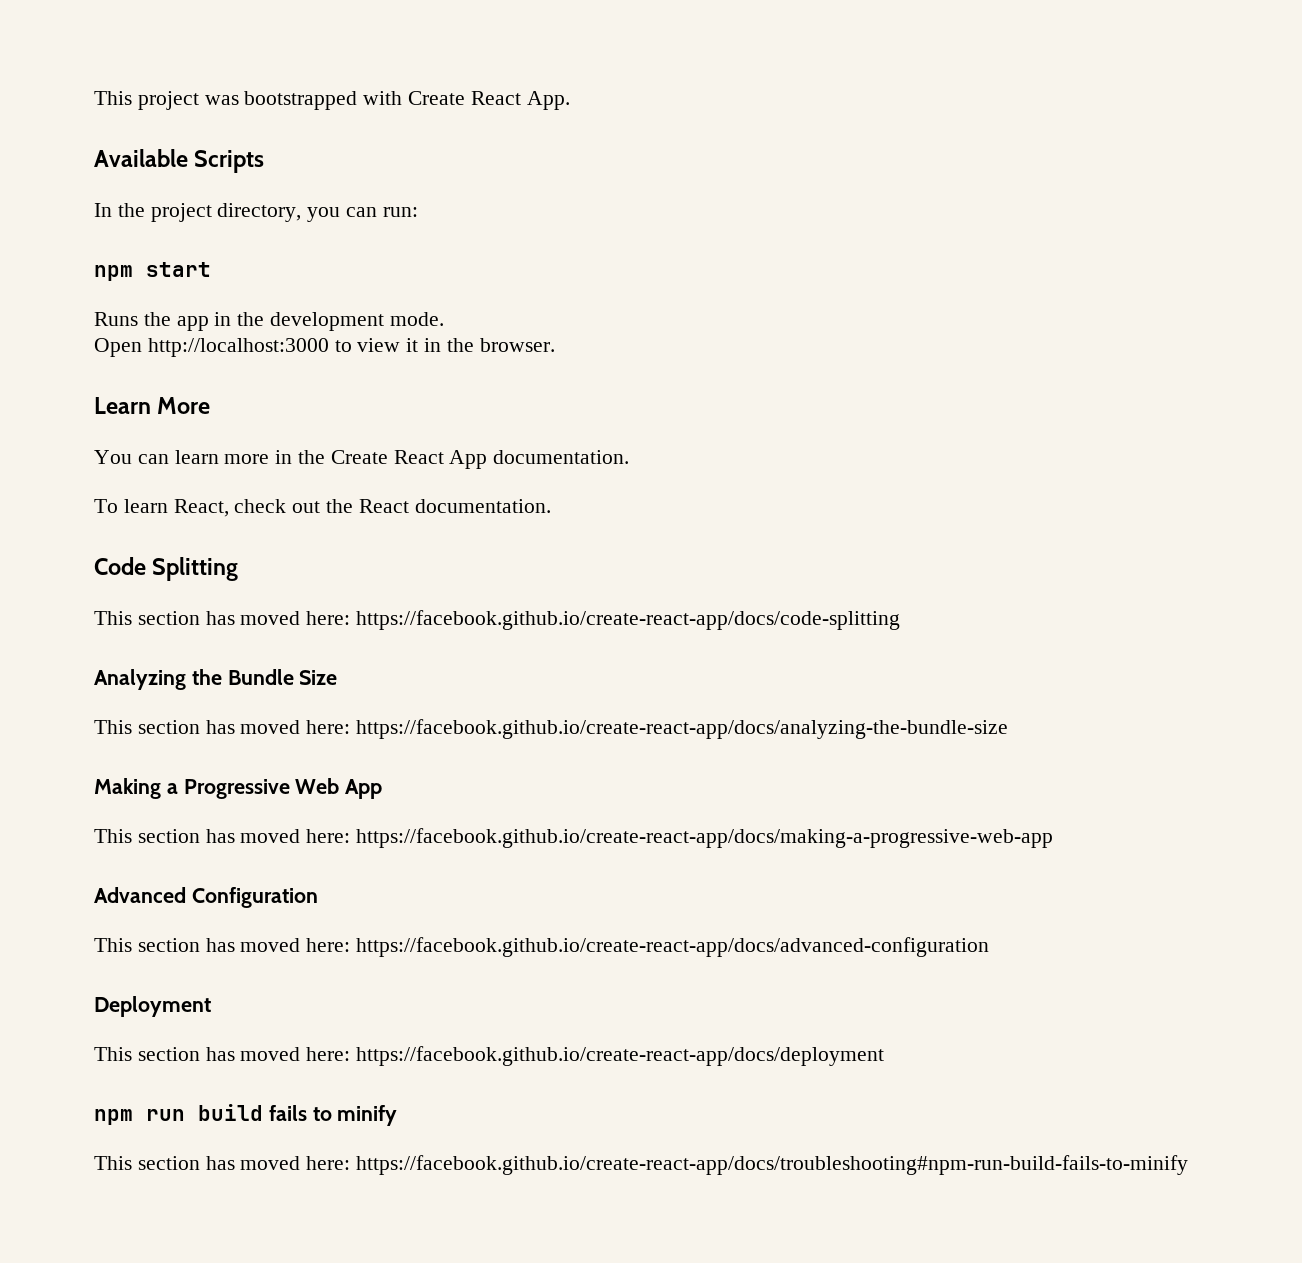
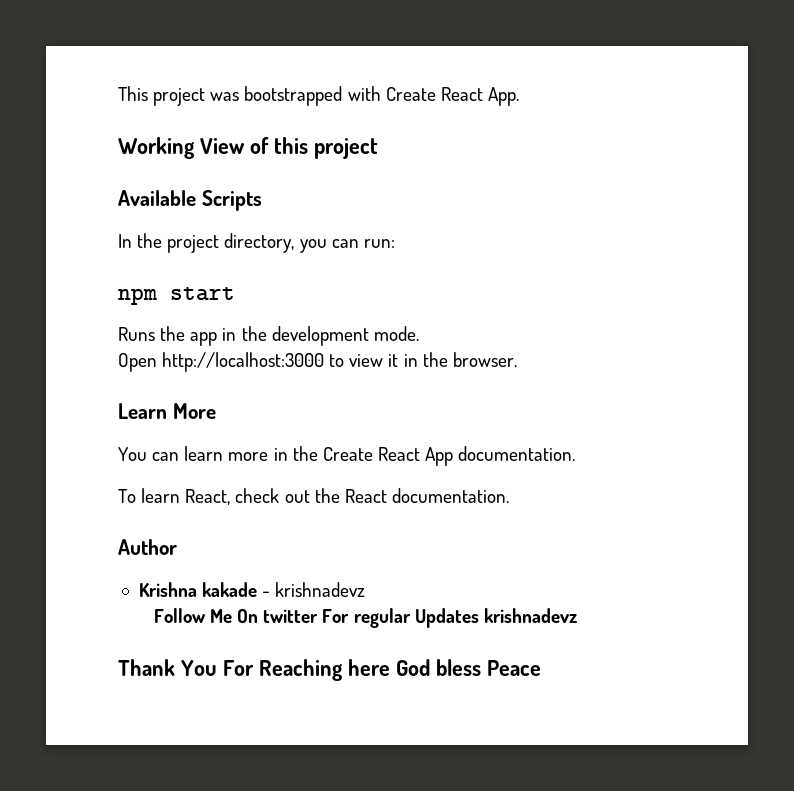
(570, 100) none -> [118,137,378,159] // Working View of this project
[94,557,239,581] [94,610,901,630] [94,669,338,690] [94,719,1009,739] [94,778,383,799] [94,828,1054,848] [94,887,318,908] [94,937,990,957] [94,996,211,1017] [94,1046,885,1066] [94,1104,398,1126] [94,1155,1189,1175] Code Splitting // This section has moved here: https://facebook.github.io/create-react-app/docs/code-splitting // Analyzing the Bundle Size // This section has moved here: https://facebook.github.io/create-react-app/docs/analyzing-the-bundle-size // Making a Progressive Web App // This section has moved here: https://facebook.github.io/create-react-app/docs/making-a-progressive-web-app // Advanced Configuration // This section has moved here: https://facebook.github.io/create-react-app/docs/advanced-configuration // Deployment // This section has moved here: https://facebook.github.io/create-react-app/docs/deployment // npm run build fails to minify // This section has moved here: https://facebook.github.io/create-react-app/docs/troubleshooting#npm-run-build-fails-to-minify -> [118,539,177,555] [138,582,366,597] [153,608,577,628] [118,659,541,681] Author // Krishna kakade - krishnadevz // Follow Me On twitter For regular Updates krishnadevz // Thank You For Reaching here God bless Peace

